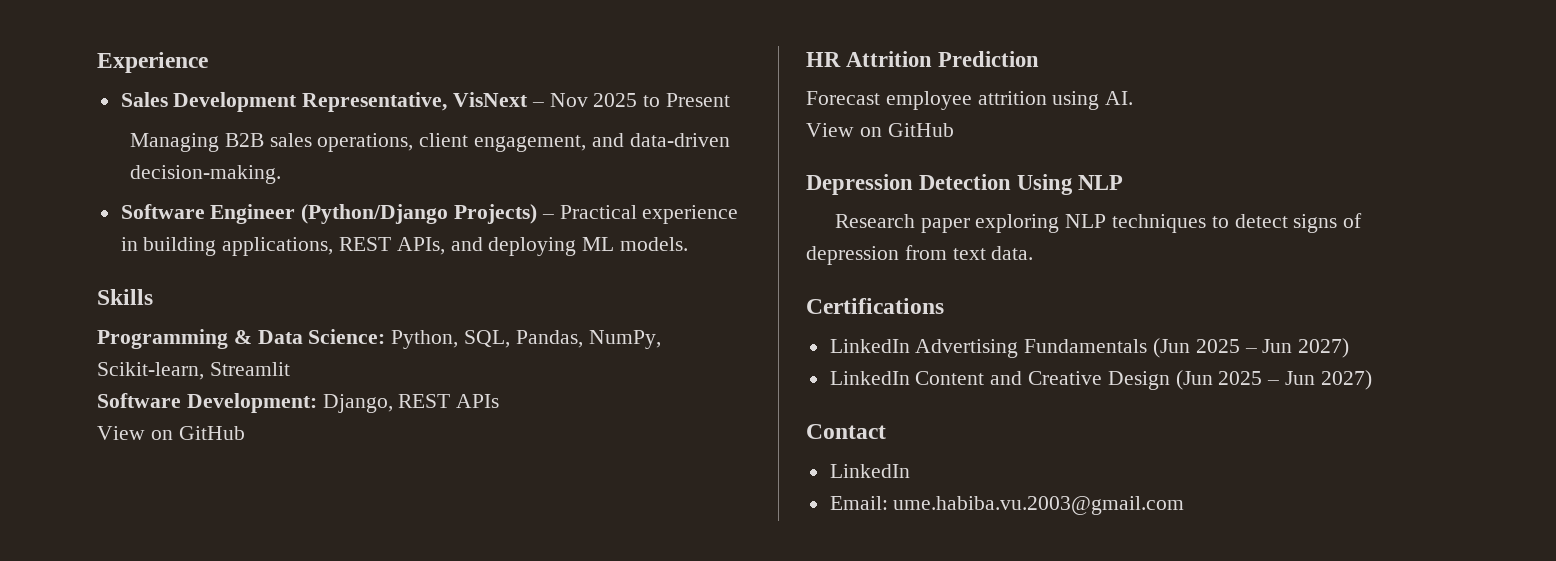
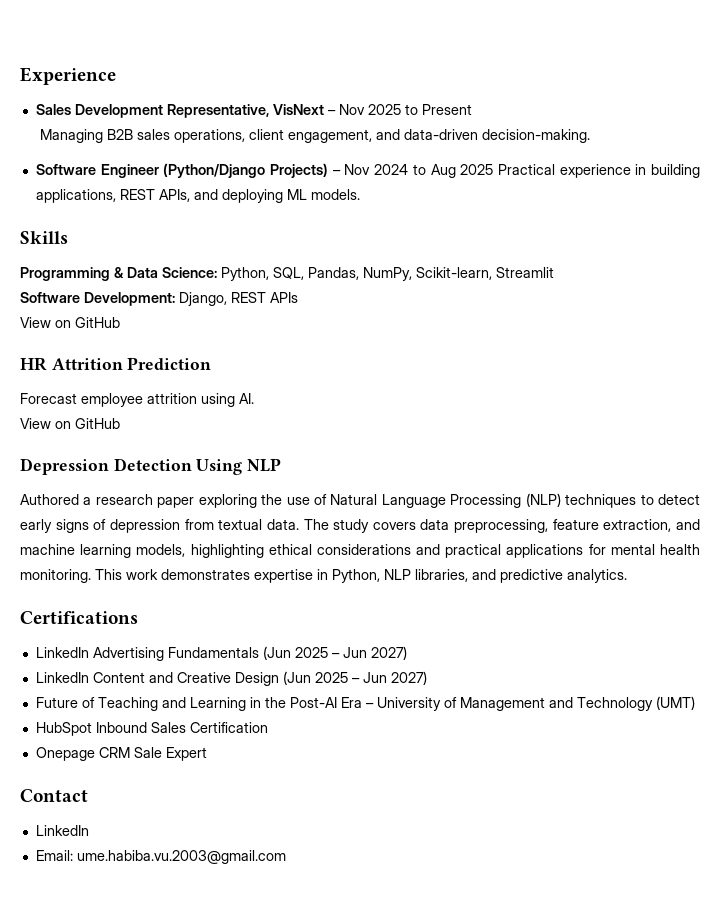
(554, 216) none -> [344,164,494,178] Nov 2024 to Aug 2025
[834,214,1107,233] Research paper exploring NLP -> [20,493,561,508] Authored a research paper exploring the use of Natural Language Processing (NLP)
(1288, 221) none -> [20,519,52,533] early
[952,248,986,260] text -> [218,519,263,530] textual
(1034, 253) none -> [303,519,700,533] [20,544,700,558] [20,569,627,583] The study covers data preprocessing, feature extraction, and machine learning models, highlighting ethical considerations and practical applications for mental health monitoring. This work demonstrates expertise in Python, NLP libraries, and predictive analytics.
(1372, 380) none -> [35,696,695,711] [35,722,268,736] [35,747,207,761] // Future of Teaching and Learning in the Post-AI Era – University of Management and Technology (UMT) // HubSpot Inbound Sales Certification // Onepage CRM Sale Expert

